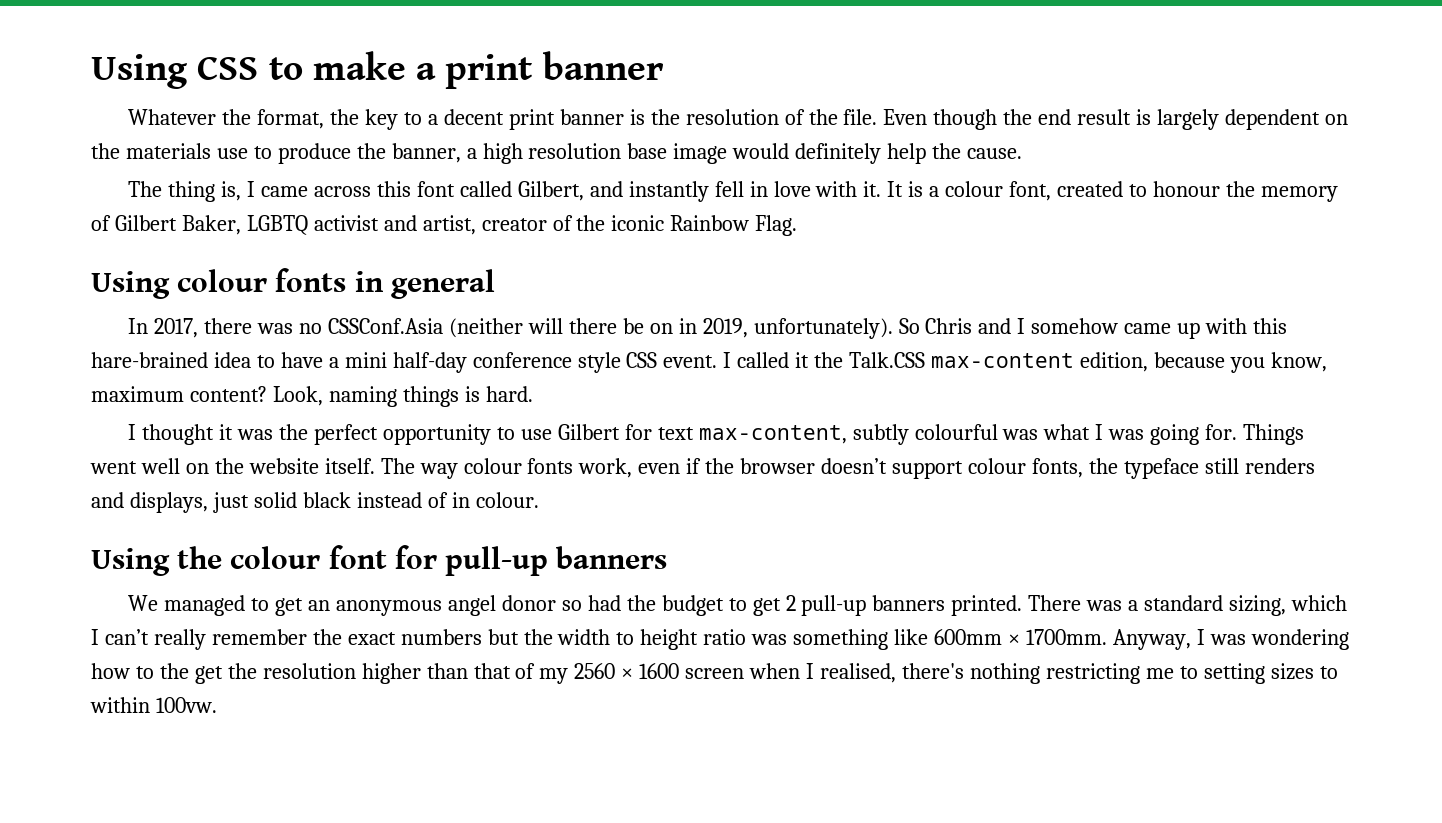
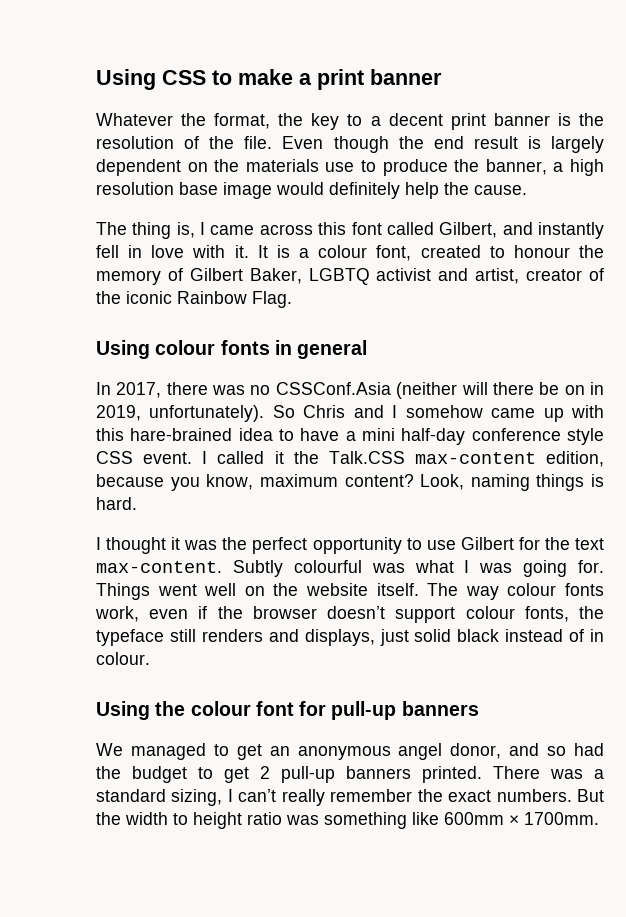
[657,424,909,445] text max-content, subtly -> [544,537,604,550] [96,560,283,577] the text max-content. Subtly
[501,595,556,611] donor -> [450,743,540,759] donor, and
[1290,595,1347,611] which -> (223, 797) none
[400,629,519,645] numbers but -> [496,789,605,802] numbers. But
[1112,629,1349,650] [91,663,1338,684] [90,697,217,713] Anyway, I was wondering how to the get the resolution higher than that of my 2560 × 1600 screen when I realised, there's nothing restricting me to setting sizes to within 100vw. -> (599, 818) none

